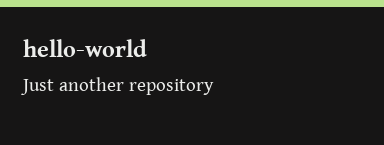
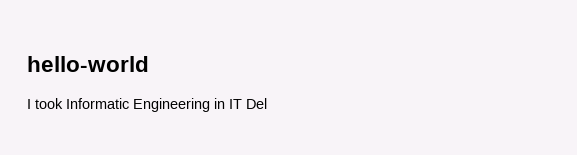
[21,77,214,95] Just another repository -> [27,98,267,112] I took Informatic Engineering in IT Del

